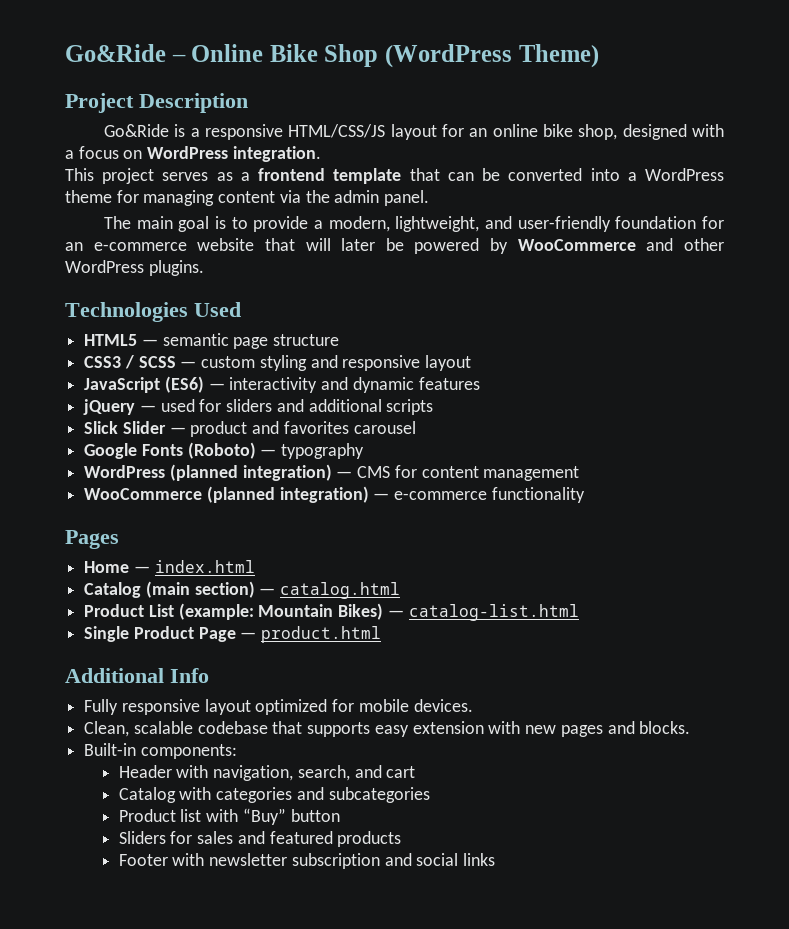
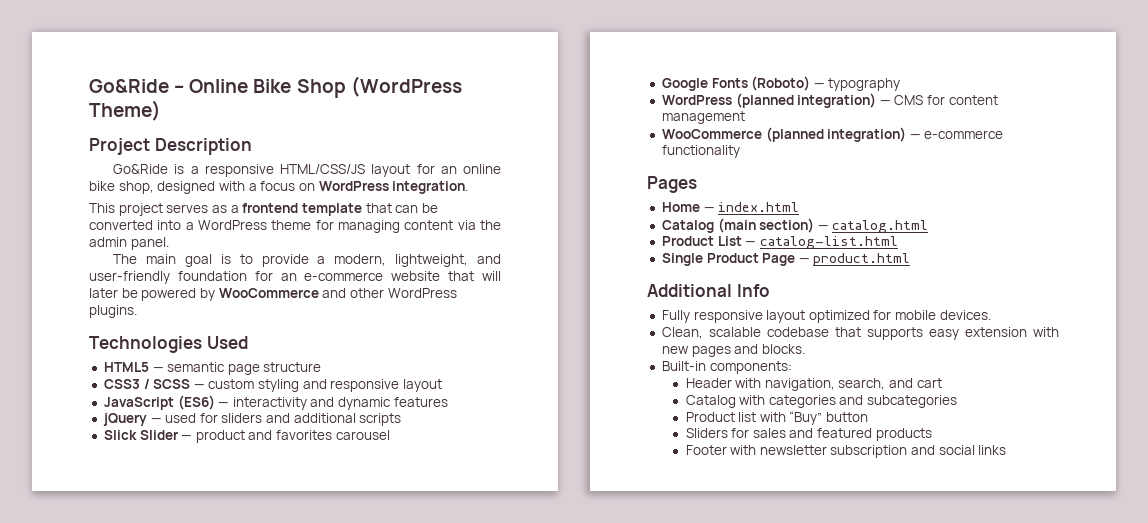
[178,603,384,620] (example: Mountain Bikes) -> (742, 241) none

